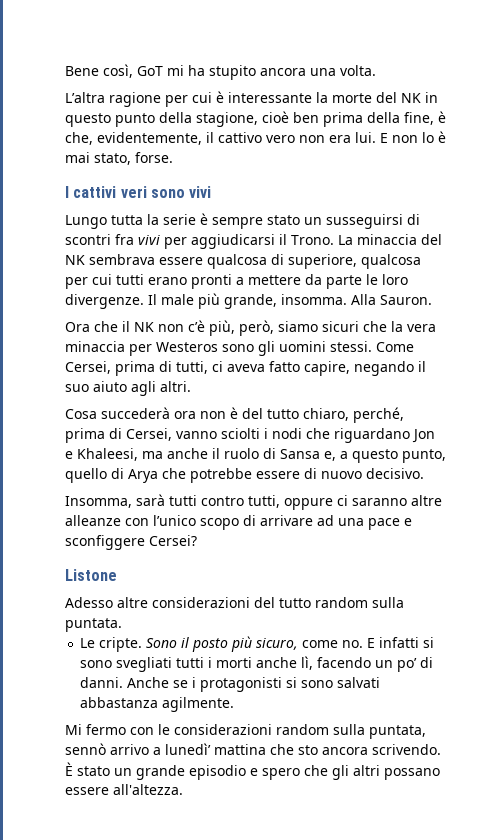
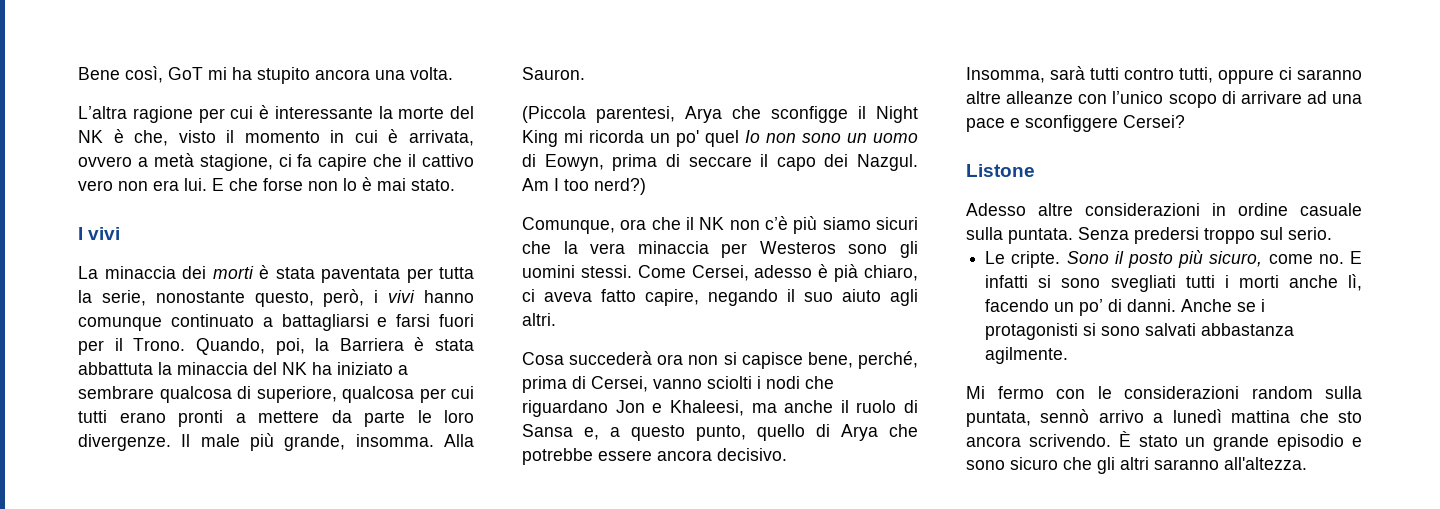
[425,92,438,103] [65,111,446,127] [65,132,202,145] in questo punto della stagione, cioè ben prima della fine, è che, evidentemente, -> [113,129,474,146] [78,153,403,171] è che, visto il momento in cui è arrivata, ovvero a metà stagione, ci fa capire che
(388, 138) none -> [229,178,303,191] che forse
[94,152,173,165] [65,186,212,198] [65,213,420,229] [65,234,442,249] [65,254,203,265] stato, forse. // I cattivi veri sono vivi // Lungo tutta la serie è sempre stato un susseguirsi di scontri fra vivi per aggiudicarsi il Trono. La minaccia del NK sembrava essere -> [411,179,455,191] [78,227,121,240] [78,265,474,283] [78,289,474,307] [78,314,474,331] [78,337,474,355] [78,362,408,375] [78,386,154,399] stato. // I vivi // La minaccia dei morti è stata paventata per tutta la serie, nonostante questo, però, i vivi hanno comunque continuato a battagliarsi e farsi fuori per il Trono. Quando, poi, la Barriera è stata abbattuta la minaccia del NK ha iniziato a sembrare
[65,322,90,332] Ora -> [522,106,918,123] [522,130,918,147] [522,154,918,171] [522,178,646,195] [522,217,647,234] (Piccola parentesi, Arya che sconfigge il Night King mi ricorda un po' quel Io non sono un uomo di Eowyn, prima di seccare il capo dei Nazgul. Am I too nerd?) // Comunque, ora
[209,320,274,336] più, però, -> [793,216,818,234] più
[115,361,208,376] prima di tutti, -> [754,264,918,282] adesso è pià chiaro,
[230,407,349,421] è del tutto chiaro, -> [723,352,853,369] si capisce bene,
[304,468,362,479] di nuovo -> [657,450,712,461] ancora
[254,597,368,608] del tutto random -> [1212,203,1362,216] in ordine casuale
(122, 625) none -> [1078,227,1332,244] Senza predersi troppo sul serio.
[165,743,211,755] lunedì’ -> [1172,409,1222,423] lunedì
[262,768,300,780] spero -> [966,457,1058,470] sono sicuro
[384,768,440,780] [65,787,109,795] possano essere -> [1154,459,1219,470] saranno

